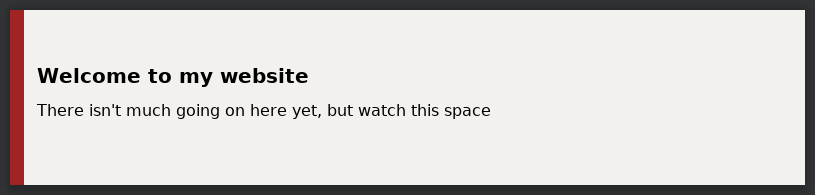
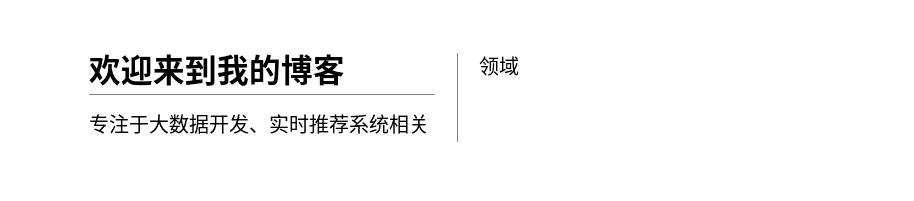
[37,68,309,87] [36,104,491,119] Welcome to my website // There isn't much going on here yet, but watch this space -> [89,54,345,86] [89,114,429,134] [479,56,519,76] 欢迎来到我的博客 // 专注于大数据开发、实时推荐系统相关领域

